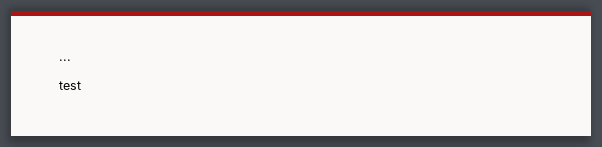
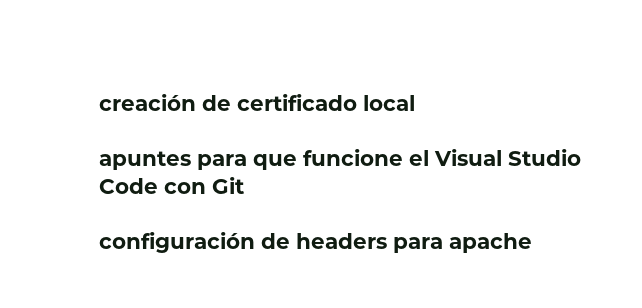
[59,59,71,61] [59,81,81,90] ... // test -> [99,94,415,111] [99,149,581,170] [99,177,244,194] [99,232,532,253] creación de certificado local // apuntes para que funcione el Visual Studio Code con Git // configuración de headers para apache

